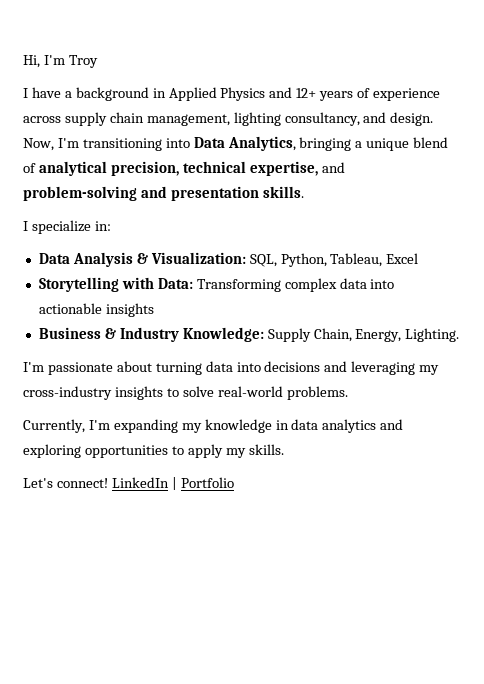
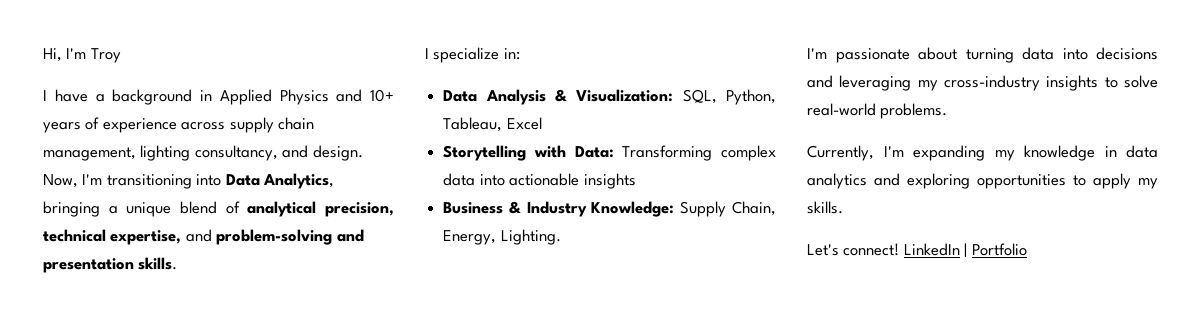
[296,88,317,98] 12+ -> [370,89,394,102] 10+

